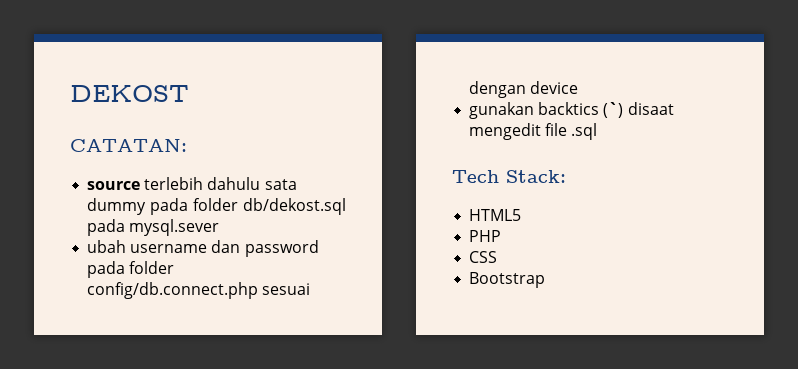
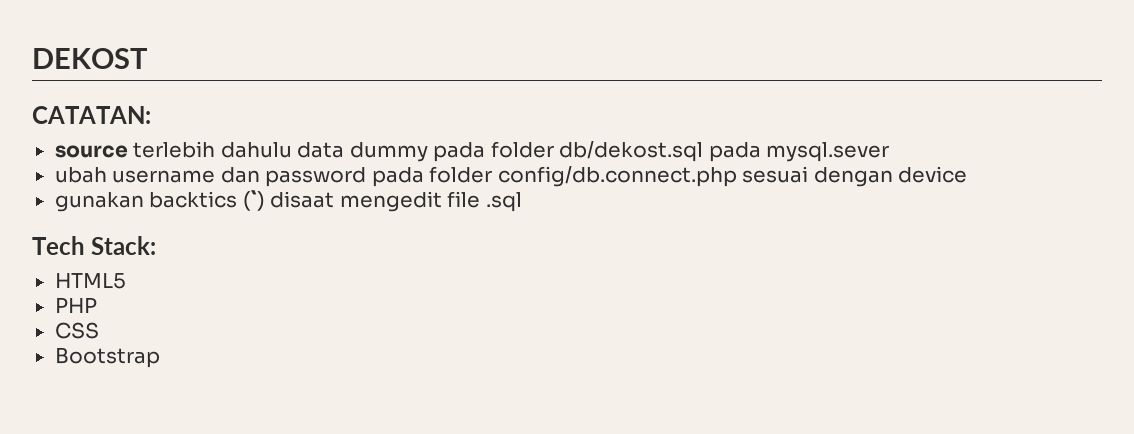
[264,179,297,190] sata -> [297,142,345,158] data

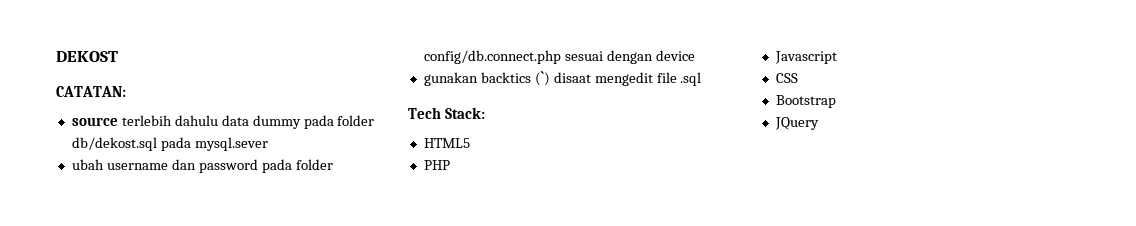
(97, 305) none -> [774,51,837,64] // Javascript
(160, 357) none -> [774,117,819,130] // JQuery

